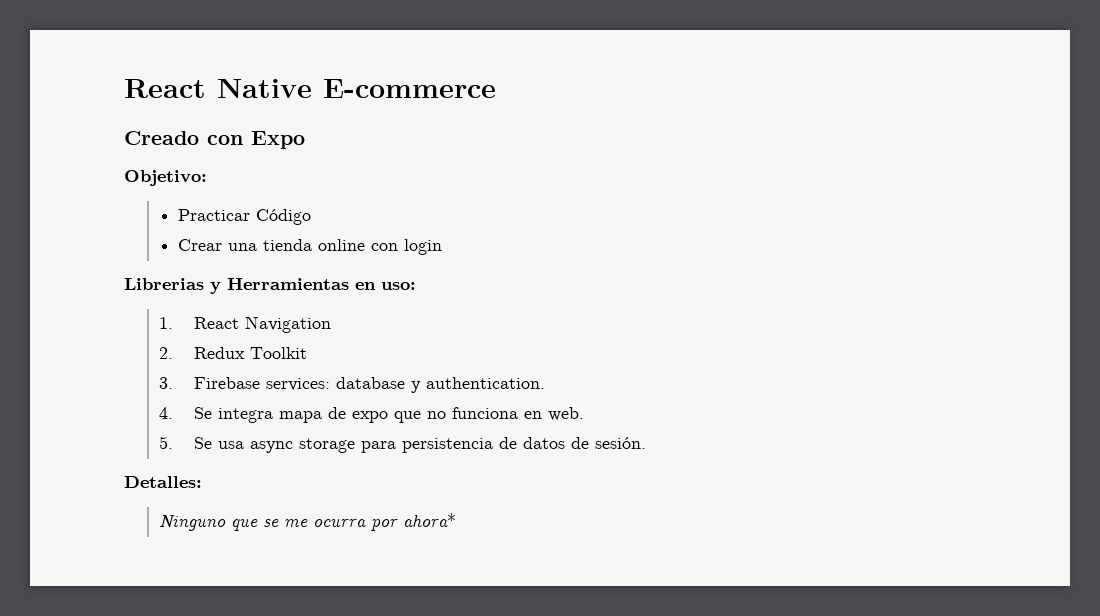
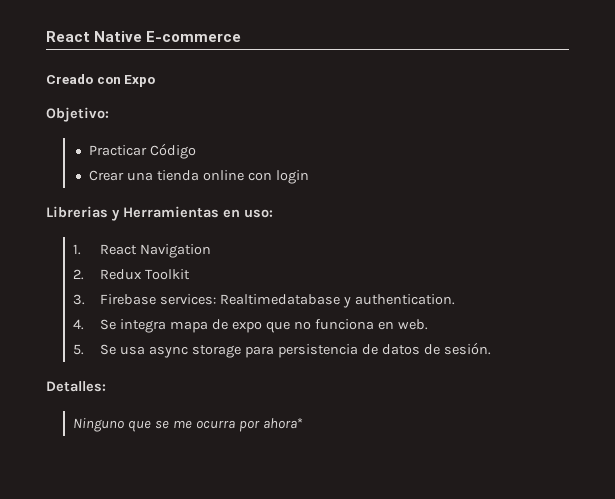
[335,377,405,389] database -> [220,294,341,305] Realtimedatabase

